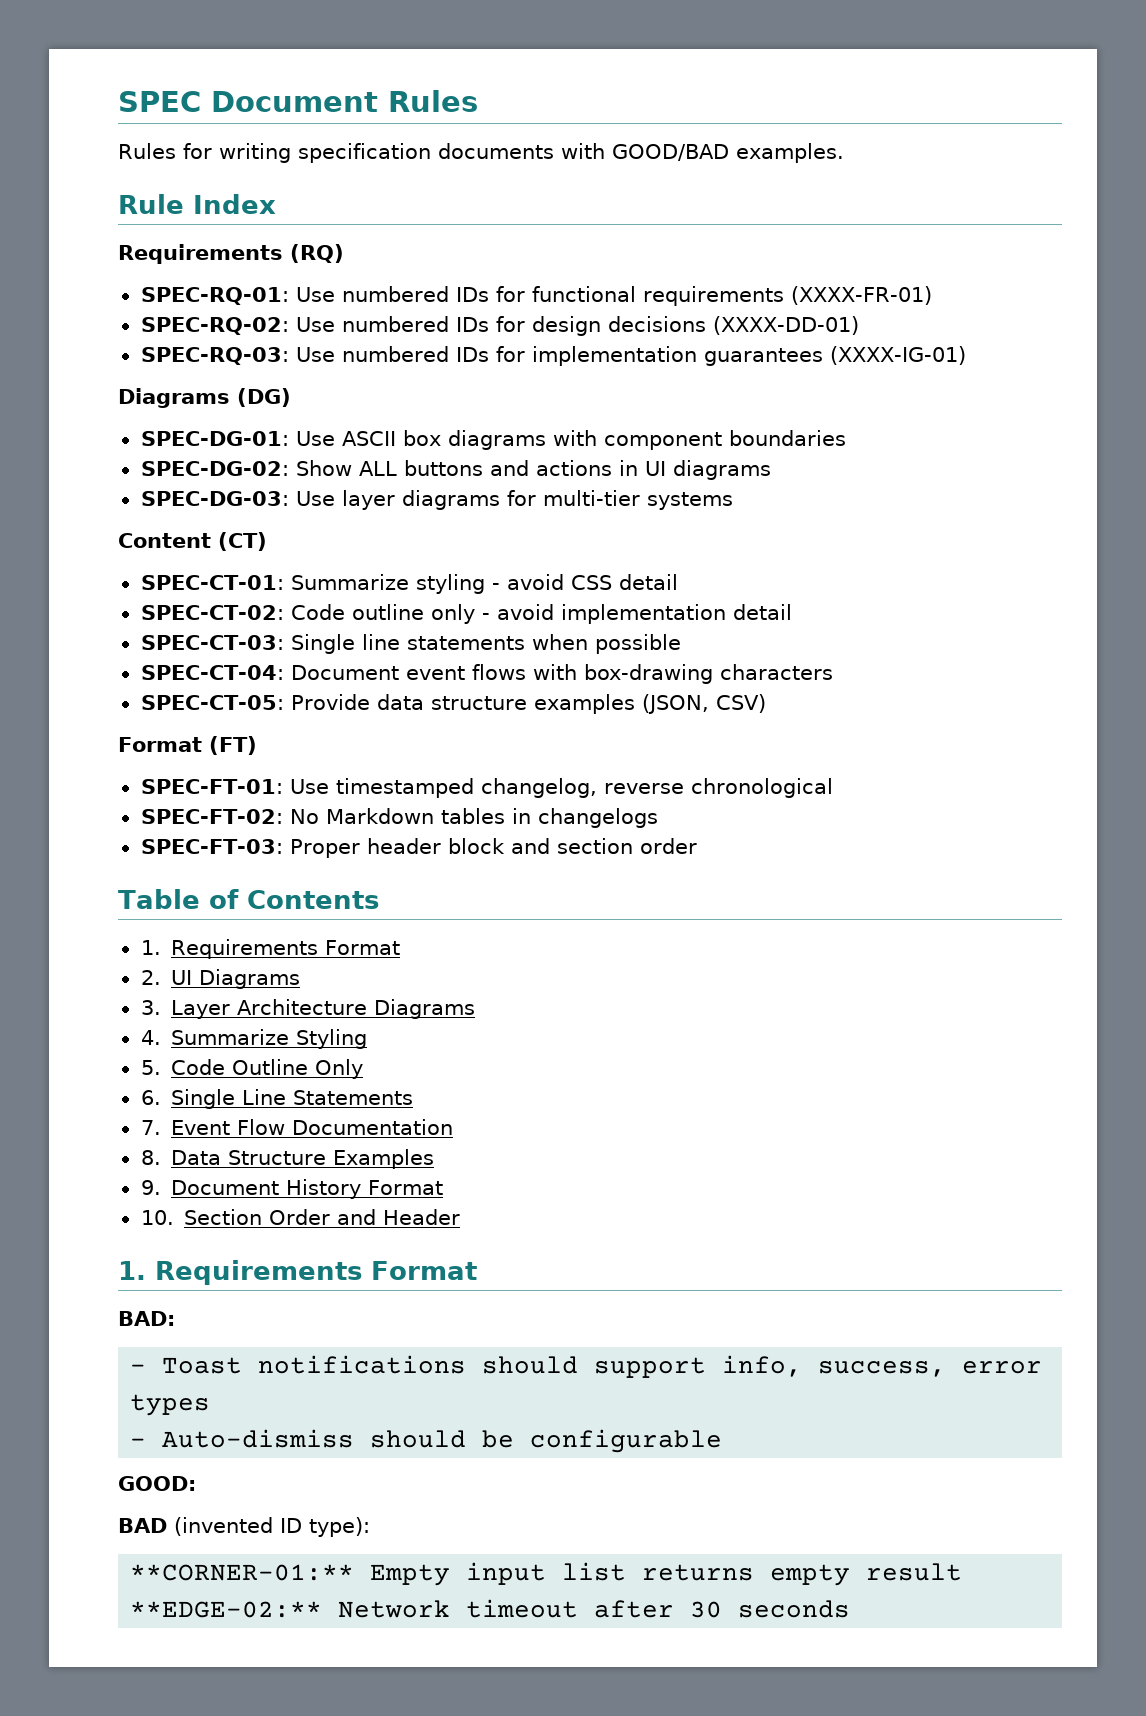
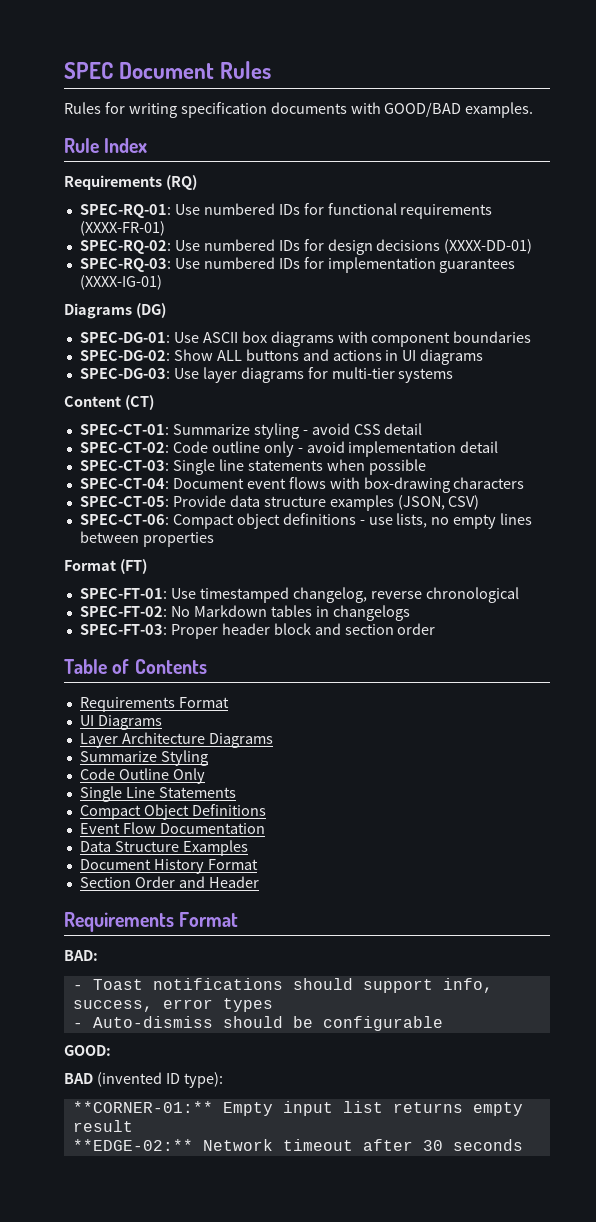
(766, 703) none -> [79,513,533,529] [79,531,214,547] // SPEC-CT-06: Compact object definitions - use lists, no empty lines between properties
[140,939,400,959] [140,970,161,985] 1. Requirements Format // 2. -> [79,697,229,712] Requirements Format //
[140,1000,161,1015] 3. -> (162, 722) none
[140,1030,161,1045] 4. -> (273, 740) none
[140,1060,161,1075] 5. -> (208, 758) none
[140,1090,161,1105] 6. -> (205, 776) none
[140,1120,161,1135] 7. -> [79,804,266,820] Compact Object Definitions //
[140,1150,161,1165] 8. -> (265, 828) none
[140,1180,161,1195] 9. -> (248, 848) none
[140,1210,174,1225] 10. -> (258, 864) none
[118,1261,146,1280] 1. -> (259, 882) none

